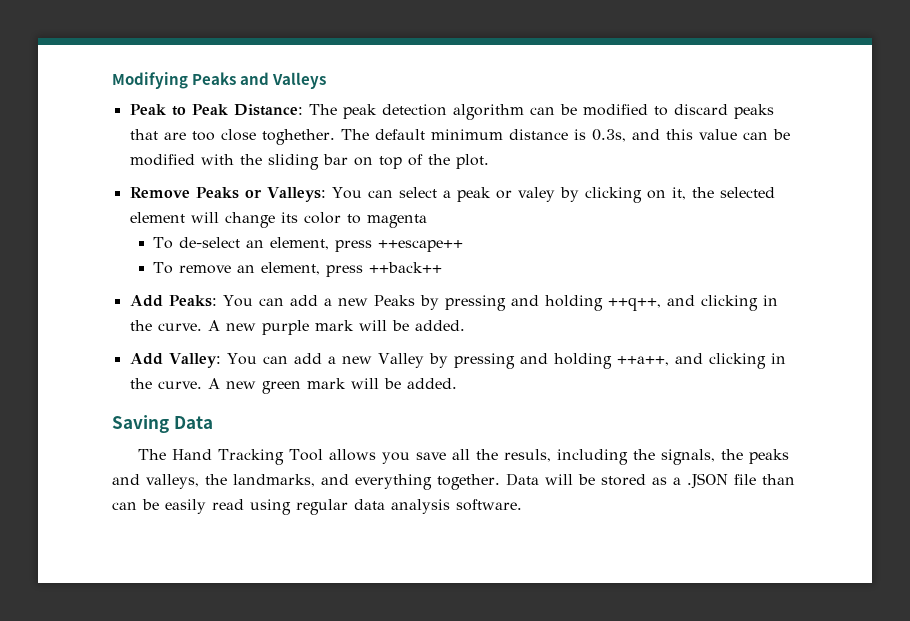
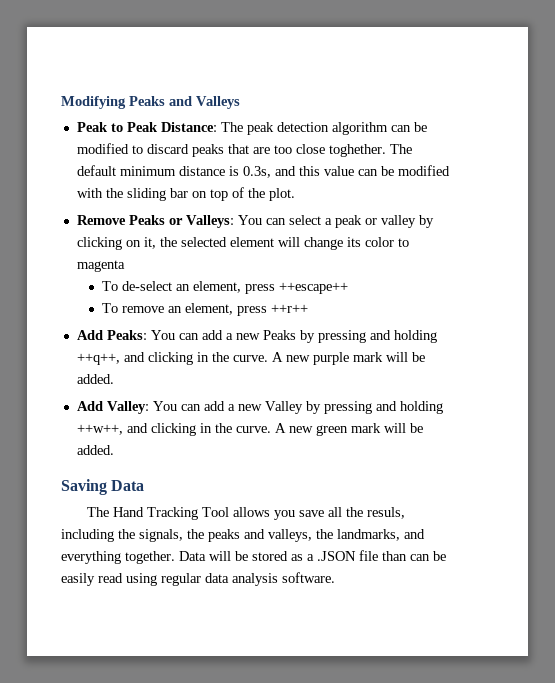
[517,187,555,202] valey -> [380,215,416,228] valley
[368,262,442,273] ++back++ -> [271,304,309,313] ++r++
[616,356,669,366] ++a++, -> [76,424,123,435] ++w++,

